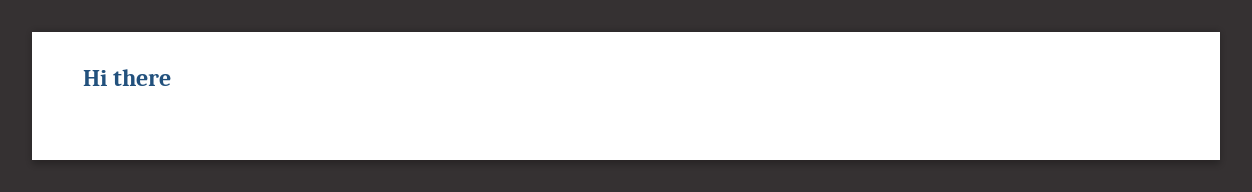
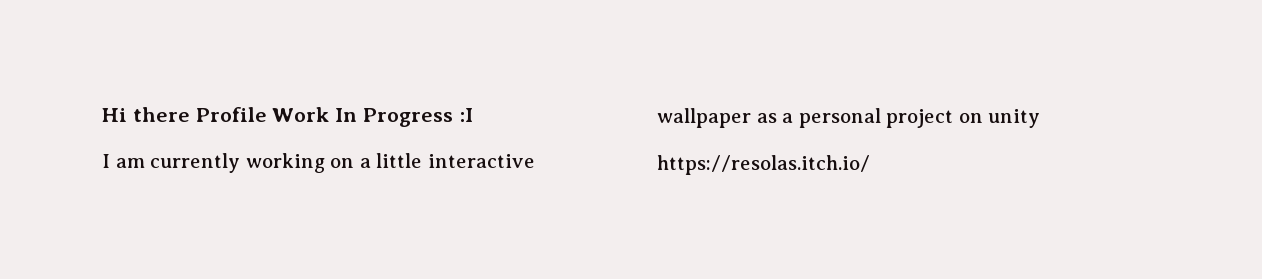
(172, 77) none -> [195,107,473,127] [102,153,535,173] [657,108,1041,128] [657,155,870,175] Profile Work In Progress :I // I am currently working on a little interactive wallpaper as a personal project on unity // https://resolas.itch.io/

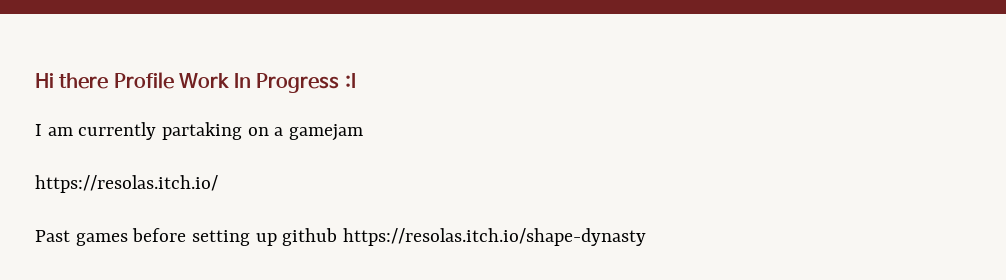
[245,153,325,173] working -> [162,122,243,140] partaking
[376,153,535,168] [657,108,1041,128] [657,155,870,175] little interactive wallpaper as a personal project on unity // https://resolas.itch.io/ -> [289,124,364,141] [35,175,218,193] [35,228,647,246] gamejam // https://resolas.itch.io/ // Past games before setting up github https://resolas.itch.io/shape-dynasty

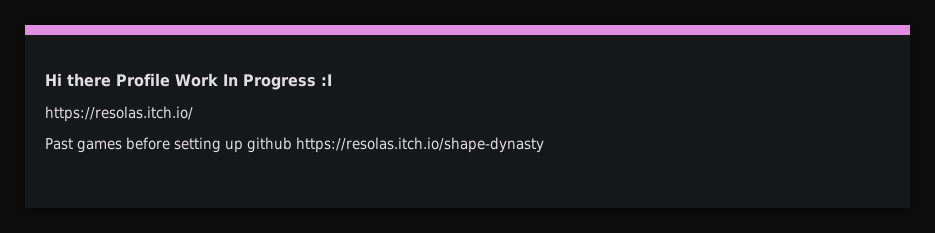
[35,122,364,141] // I am currently partaking on a gamejam -> (332, 80) none

